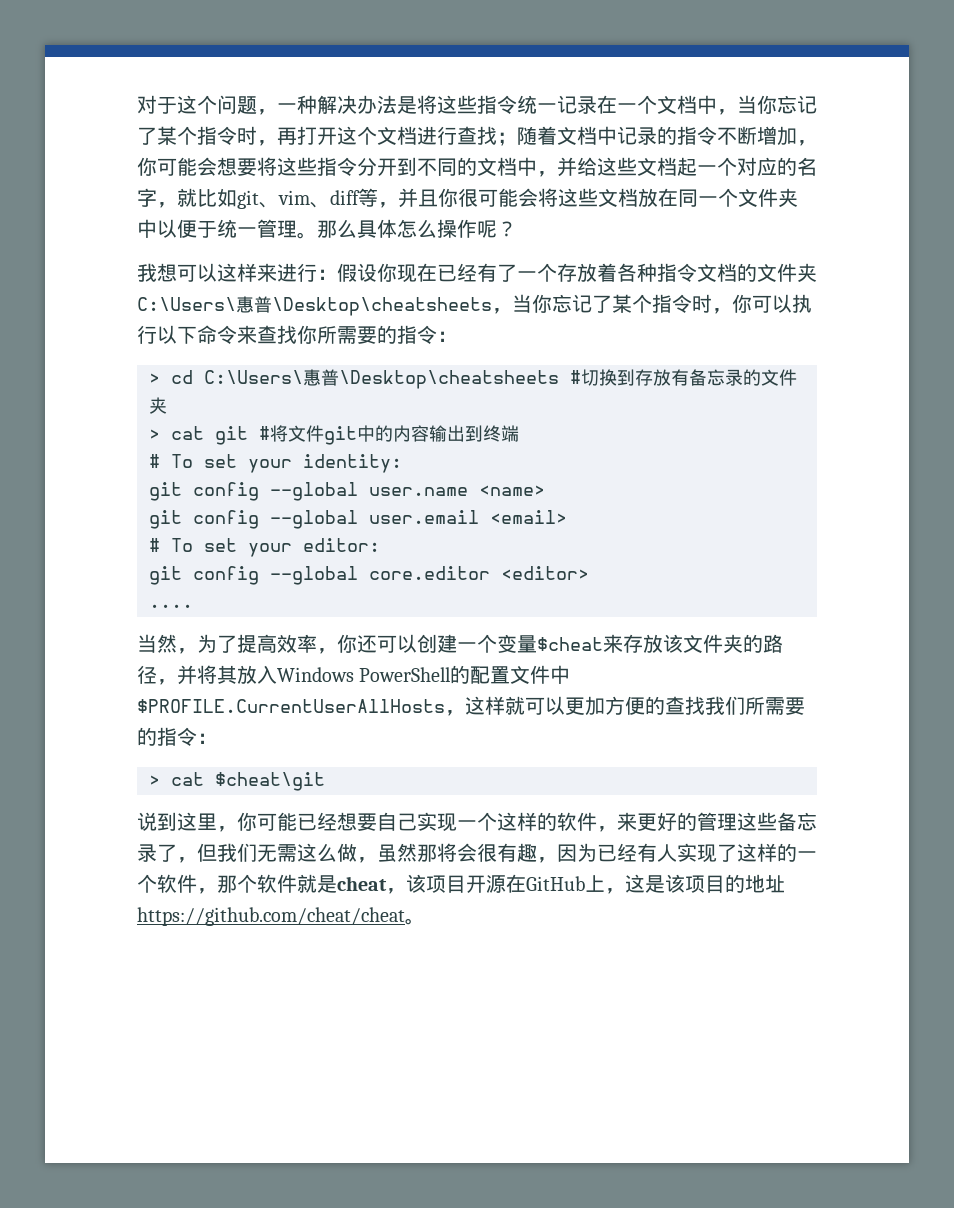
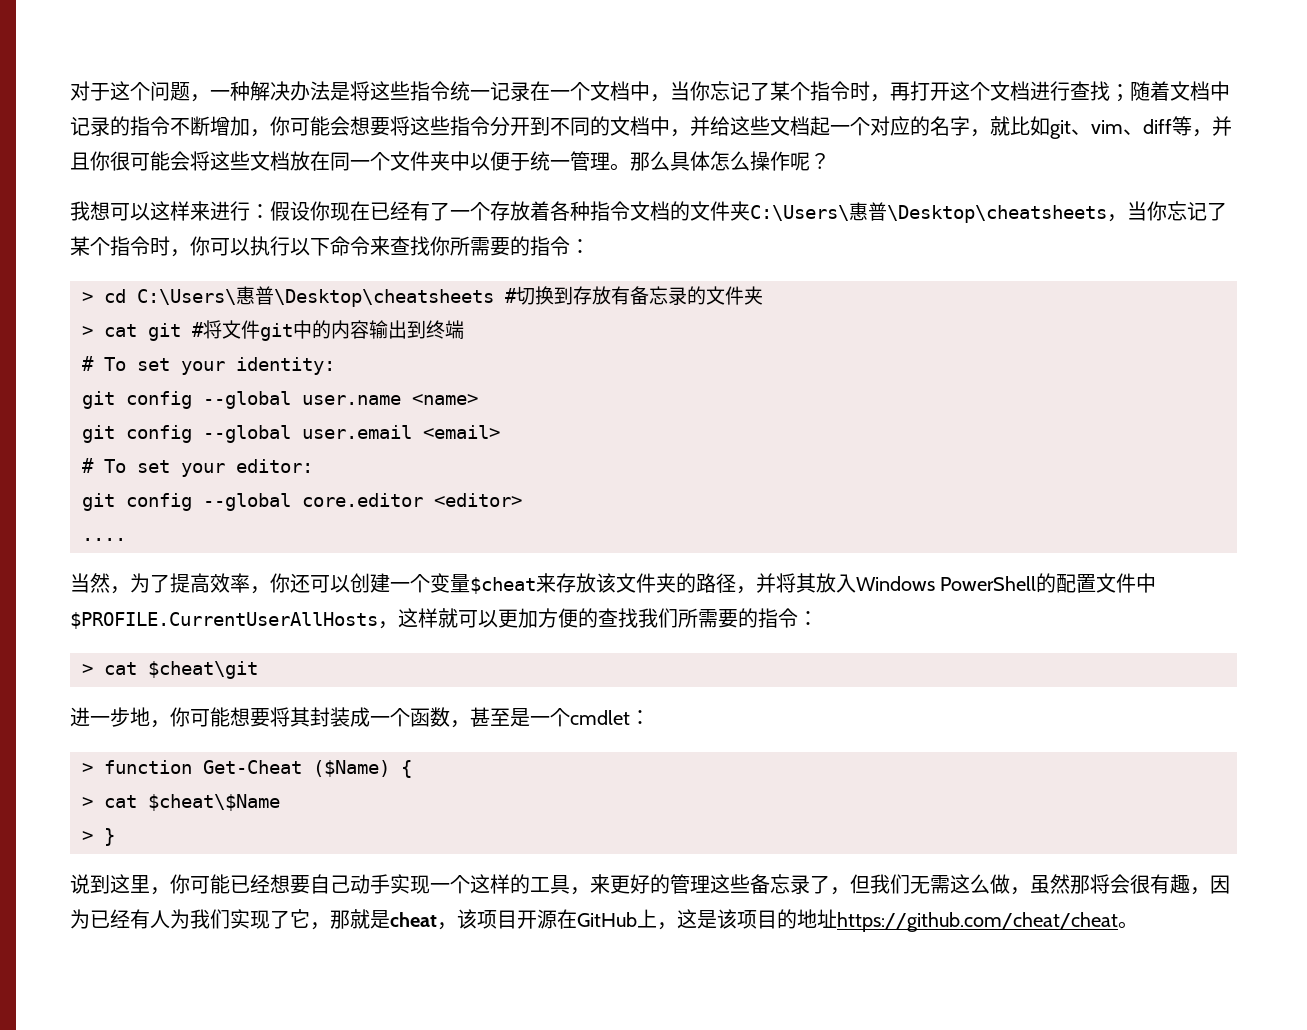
(325, 781) none -> [70,707,650,728] [82,760,412,778] [82,794,280,811] [82,828,115,846] // 进一步地，你可能想要将其封装成一个函数，甚至是一个cmdlet： // > function Get-Cheat ($Name) { // > cat $cheat\$Name // > }
(417, 822) none -> [350,874,390,894] 动手
[557,812,597,831] 软件 -> [530,875,570,894] 工具
[677,843,817,863] [137,874,297,894] 实现了这样的一个软件，那个软件 -> [170,909,350,930] 为我们实现了它，那

